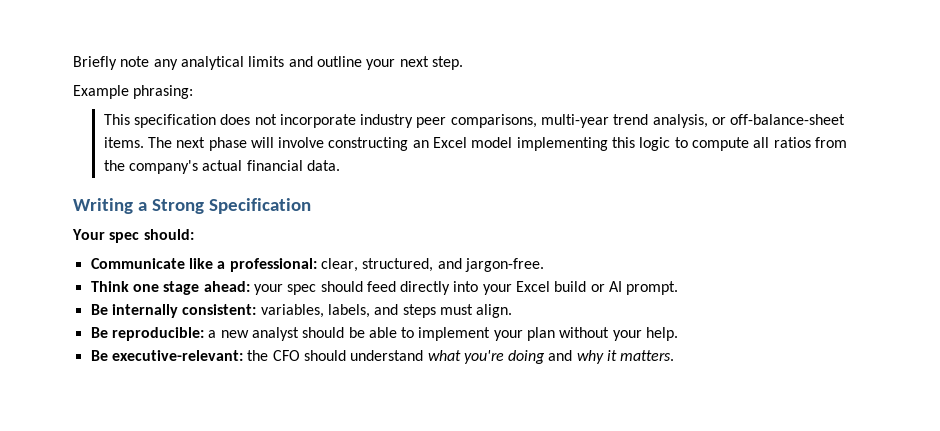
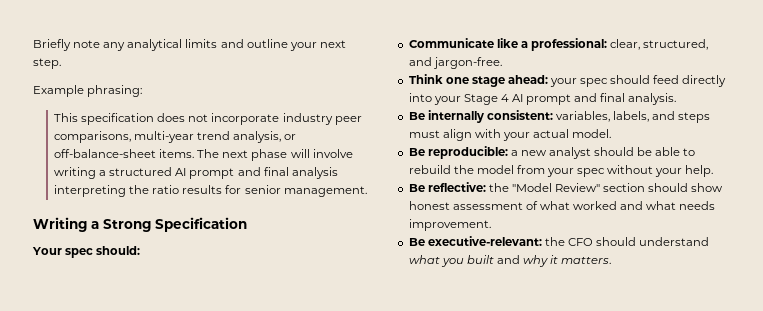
[328,137,847,151] [103,160,340,174] constructing an Excel model implementing this logic to compute all ratios from the company's actual financial data. -> [54,167,338,179] [54,185,367,197] writing a structured AI prompt and final analysis interpreting the ratio results for senior management.
[516,281,679,295] Excel build or AI prompt. -> [463,93,677,105] Stage 4 AI prompt and final analysis.
[476,304,513,318] align. -> [442,129,612,141] align with your actual model.
[418,327,679,341] implement your plan without your help. -> [408,165,714,177] [408,182,724,192] [408,201,716,210] [408,219,491,231] rebuild the model from your spec without your help. // Be reflective: the "Model Review" section should show honest assessment of what worked and what needs improvement.
[463,350,546,364] you're doing -> [440,255,494,267] you built

